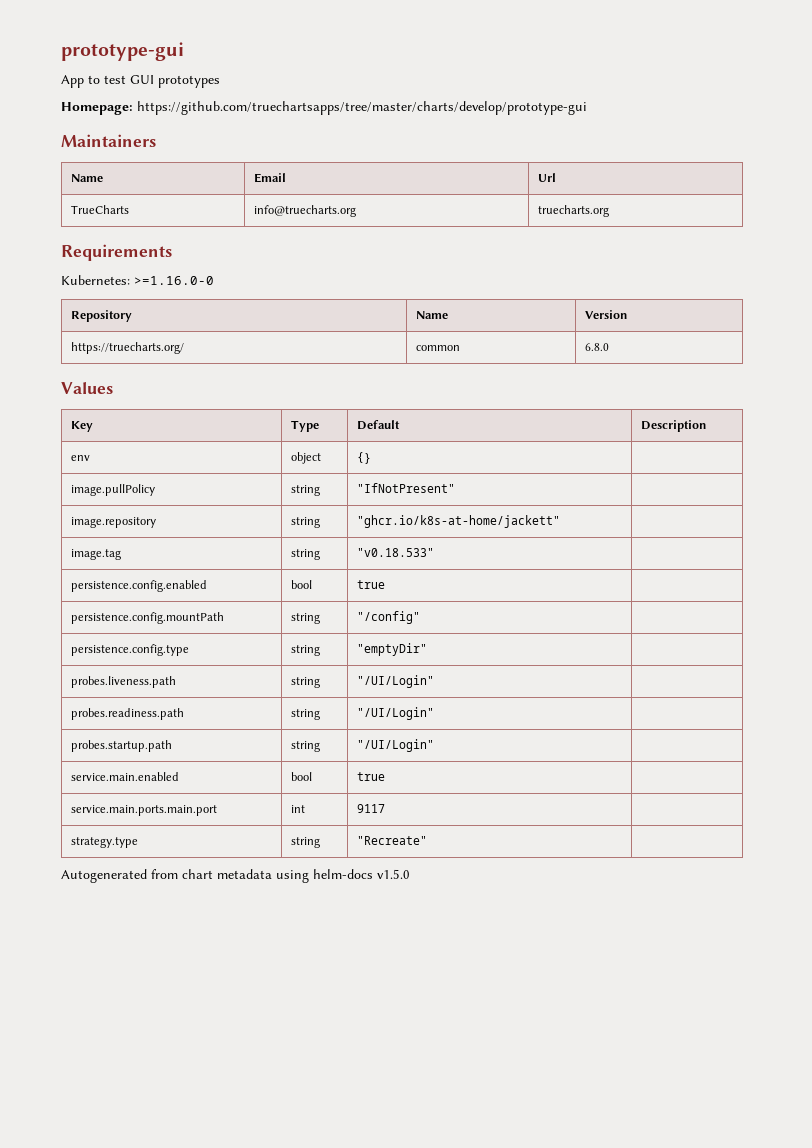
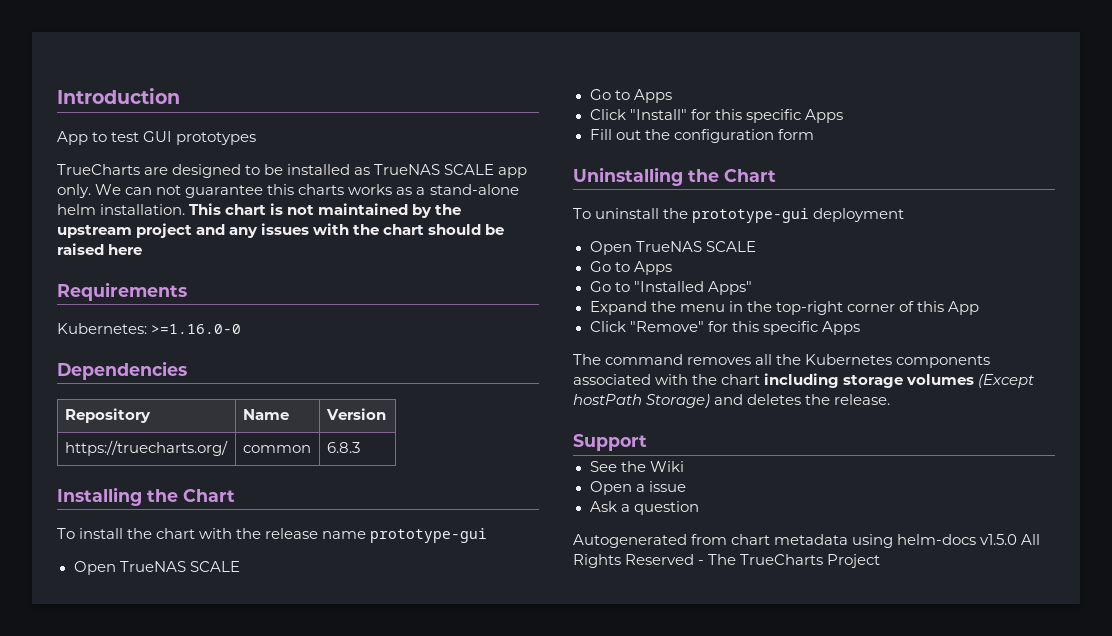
[61,42,184,61] prototype-gui -> [57,88,180,104] Introduction
[61,101,587,115] [61,134,156,147] [71,174,104,182] [254,173,287,183] [538,173,557,182] [71,205,130,214] [254,205,357,217] [538,205,610,217] Homepage: https://github.com/truechartsapps/tree/master/charts/develop/prototype-gui // Maintainers // Name | Email | Url // TrueCharts | info@truecharts.org | truecharts.org -> [57,164,528,178] [57,184,519,198] [57,203,462,218] [57,223,505,238] [57,243,143,255] TrueCharts are designed to be installed as TrueNAS SCALE app only. We can not guarantee this charts works as a stand-alone helm installation. This chart is not maintained by the upstream project and any issues with the chart should be raised here
(214, 280) none -> [57,361,187,380] // Dependencies
[585,343,610,351] [61,382,113,394] [71,421,94,432] [291,420,320,432] [357,420,401,430] [641,420,708,432] [71,455,91,461] [291,452,322,464] [357,452,372,464] [71,484,156,496] [291,485,321,496] [357,483,456,493] [71,517,157,528] [291,517,321,528] [357,515,561,528] [71,549,122,560] [291,549,321,560] [357,548,435,557] [71,580,208,592] [291,580,313,589] [357,580,386,589] [71,612,225,624] [291,613,321,624] [357,611,421,624] [71,644,190,656] [291,645,321,656] [357,643,428,656] [71,676,177,688] [291,677,321,688] [357,675,435,688] [71,708,185,720] [291,709,321,720] [357,707,435,720] [71,740,173,752] [291,741,321,752] [357,739,435,752] [71,772,180,781] [291,772,313,781] [357,772,386,781] [71,805,218,816] [291,805,306,813] [357,804,386,813] [71,837,139,848] [291,837,321,848] [357,836,428,845] 6.8.0 // Values // Key | Type | Default | Description // env | object | {} | // image.pullPolicy | string | "IfNotPresent" | // image.repository | string | "ghcr.io/k8s-at-home/jackett" | // image.tag | string | "v0.18.533" | // persistence.config.enabled | bool | true | // persistence.config.mountPath | string | "/config" | // persistence.config.type | string | "emptyDir" | // probes.liveness.path | string | "/UI/Login" | // probes.readiness.path | string | "/UI/Login" | // probes.startup.path | string | "/UI/Login" | // service.main.enabled | bool | true | // service.main.ports.main.port | int | 9117 | // strategy.type | string | "Recreate" | -> [326,442,360,453] [57,487,235,506] [57,528,488,543] [73,561,240,575] [589,89,672,103] [589,109,843,123] [589,129,814,143] [573,167,776,186] [573,208,905,223] [589,241,756,255] [589,261,672,275] [589,281,752,295] [589,301,979,315] [589,321,860,335] [573,354,991,368] [573,373,1035,388] [573,394,891,408] [573,434,647,451] [589,461,684,472] [589,481,686,495] [589,501,699,515] 6.8.3 // Installing the Chart // To install the chart with the release name prototype-gui // Open TrueNAS SCALE // Go to Apps // Click "Install" for this specific Apps // Fill out the configuration form // Uninstalling the Chart // To uninstall the prototype-gui deployment // Open TrueNAS SCALE // Go to Apps // Go to "Installed Apps" // Expand the menu in the top-right corner of this App // Click "Remove" for this specific Apps // The command removes all the Kubernetes components associated with the chart including storage volumes (Except hostPath Storage) and deletes the release. // Support // See the Wiki // Open a issue // Ask a question
(410, 874) none -> [1021,534,1041,545] [573,554,881,568] All Rights Reserved - The TrueCharts Project

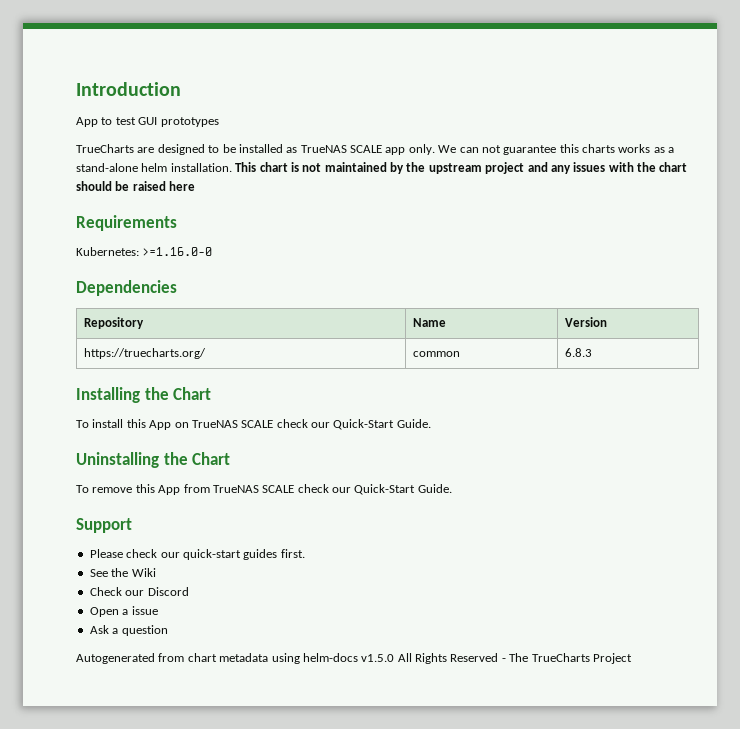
[127,528,488,543] [73,561,240,575] [589,89,672,103] [589,109,843,123] [589,129,814,143] [573,167,776,186] [573,208,905,223] [589,241,756,255] [589,261,672,275] [589,281,752,295] [589,301,979,315] [589,321,860,335] [573,354,991,368] [573,373,1035,388] [573,394,891,408] [573,434,647,451] the chart with the release name prototype-gui // Open TrueNAS SCALE // Go to Apps // Click "Install" for this specific Apps // Fill out the configuration form // Uninstalling the Chart // To uninstall the prototype-gui deployment // Open TrueNAS SCALE // Go to Apps // Go to "Installed Apps" // Expand the menu in the top-right corner of this App // Click "Remove" for this specific Apps // The command removes all the Kubernetes components associated with the chart including storage volumes (Except hostPath Storage) and deletes the release. // Support -> [126,419,431,430] [76,452,231,468] [76,484,452,495] [76,518,132,533] [89,549,305,560] this App on TrueNAS SCALE check our Quick-Start Guide. // Uninstalling the Chart // To remove this App from TrueNAS SCALE check our Quick-Start Guide. // Support // Please check our quick-start guides first.
(684, 466) none -> [89,587,189,596] // Check our Discord

